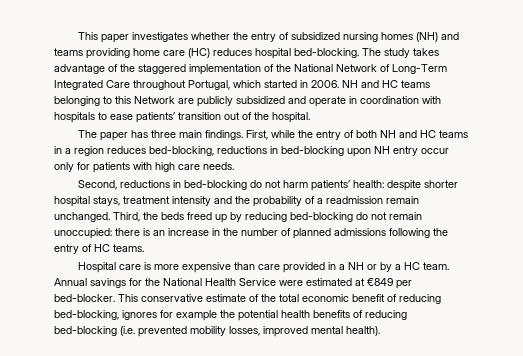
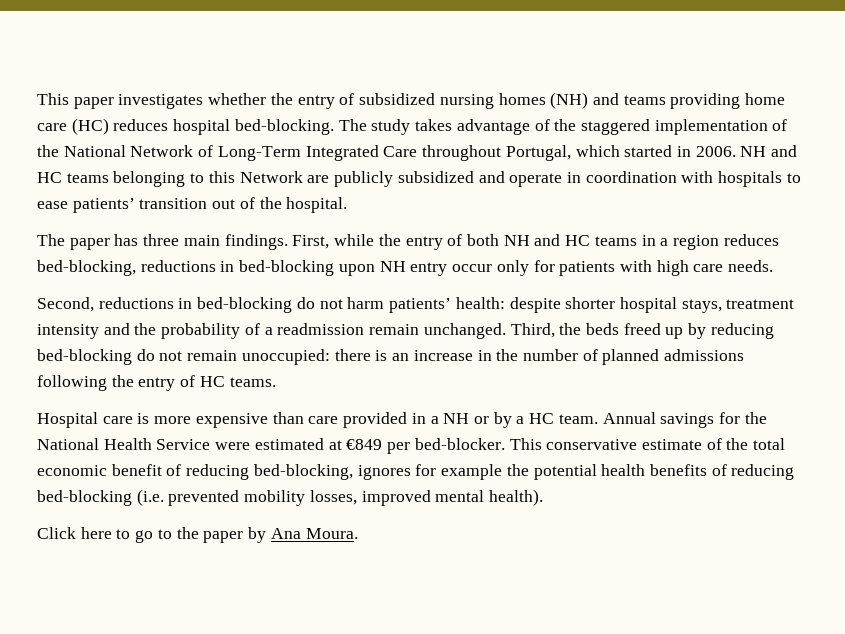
(380, 331) none -> [37,527,358,543] // Click here to go to the paper by Ana Moura.

